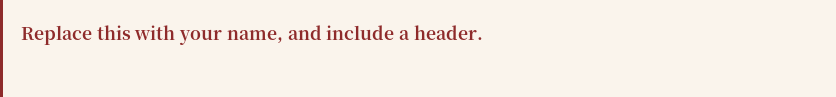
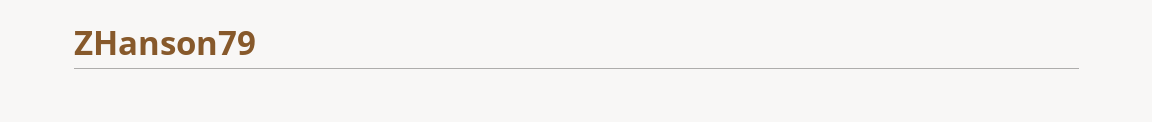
[21,25,483,45] Replace this with your name, and include a header. -> [74,31,256,55] ZHanson79

